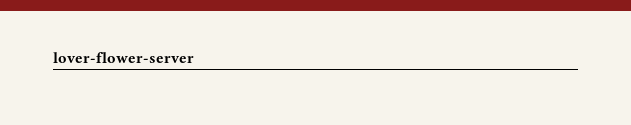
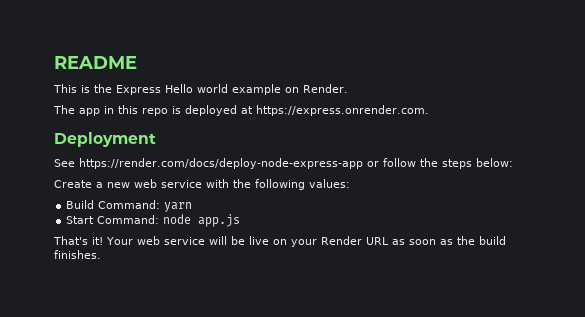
[53,52,194,63] lover-flower-server -> [54,56,137,69] [53,84,348,95] [53,105,429,116] [54,132,156,147] [54,158,513,169] [54,179,350,190] [66,200,193,212] [66,214,241,227] [53,236,506,247] [54,250,101,259] README // This is the Express Hello world example on Render. // The app in this repo is deployed at https://express.onrender.com. // Deployment // See https://render.com/docs/deploy-node-express-app or follow the steps below: // Create a new web service with the following values: // Build Command: yarn // Start Command: node app.js // That's it! Your web service will be live on your Render URL as soon as the build finishes.

